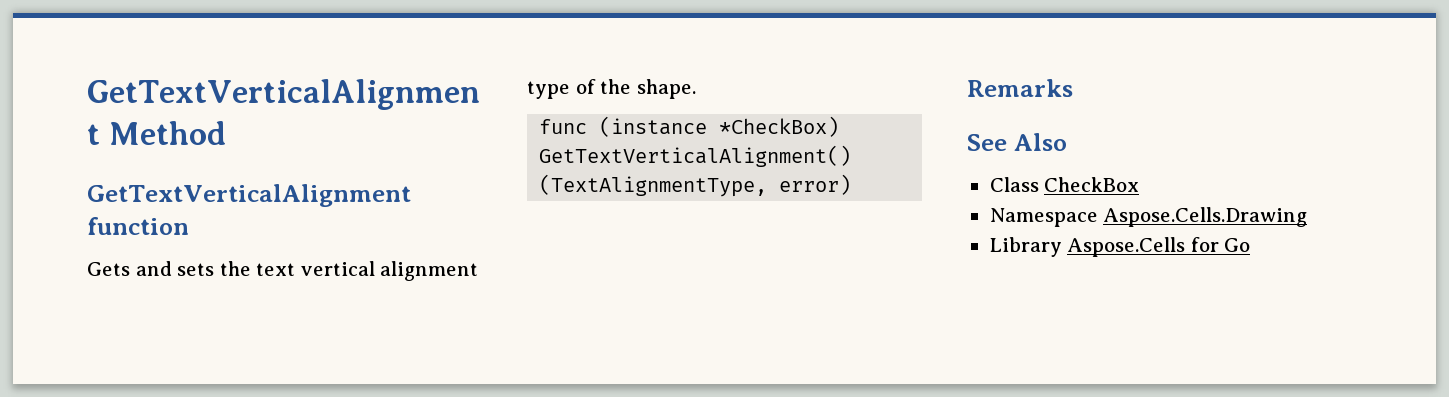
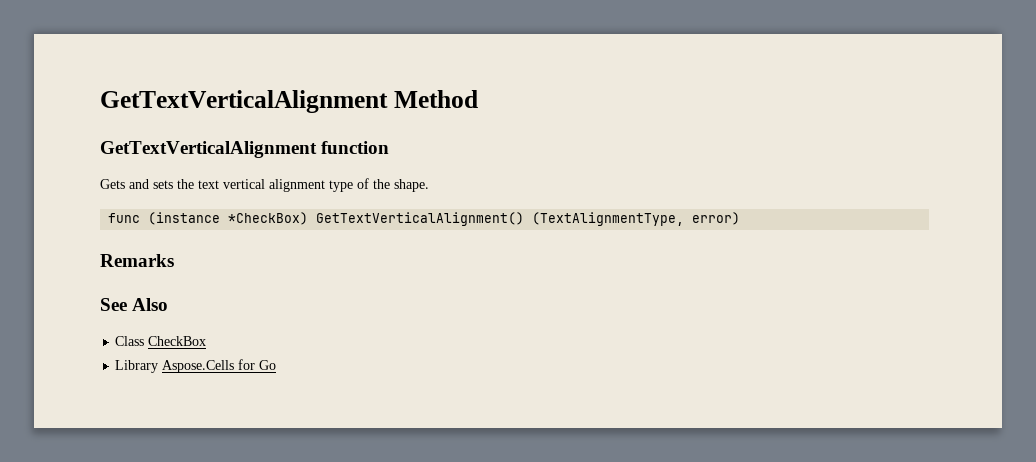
[989,207,1308,227] // Namespace Aspose.Cells.Drawing -> (207, 341) none

